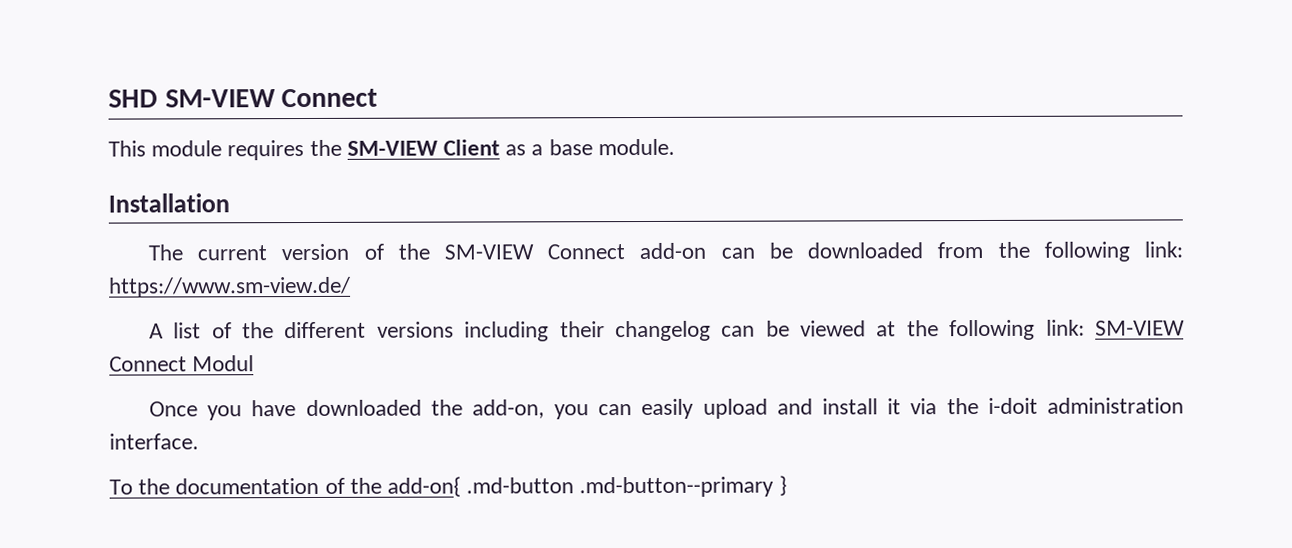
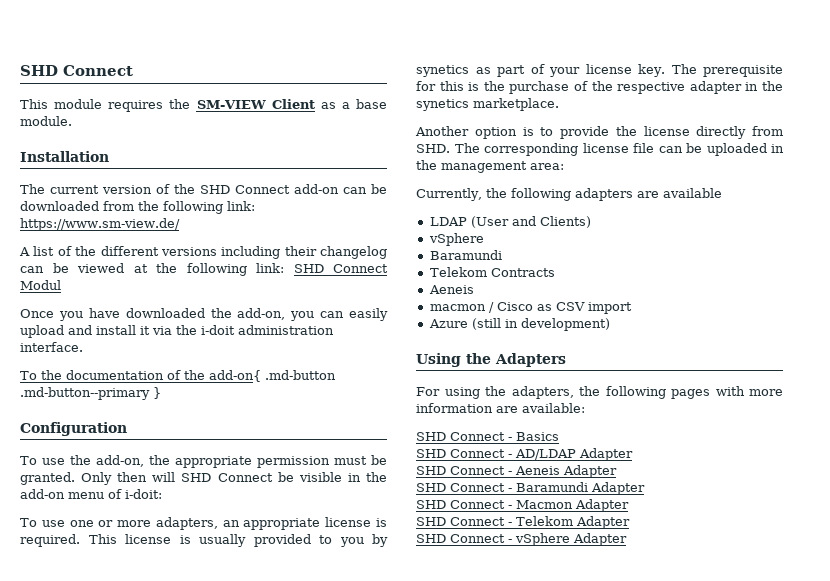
[108,89,276,108] SHD SM-VIEW -> [20,65,58,76] SHD
[444,244,535,260] SM-VIEW -> [200,185,230,194] SHD
[1094,320,1185,336] SM-VIEW -> [293,264,324,273] SHD
(787, 485) none -> [20,422,127,436] [20,455,387,468] [20,472,387,485] [20,489,162,499] [20,517,387,530] [20,534,388,547] [416,64,783,77] [416,81,783,94] [416,98,559,111] [415,126,783,139] [416,143,784,156] [416,160,564,173] [416,188,722,201] [429,216,591,228] [428,233,484,246] [429,250,502,260] [429,267,555,277] [428,285,474,294] [429,302,632,314] [428,318,610,331] [416,353,566,367] [416,386,783,399] [416,403,585,413] [416,432,559,441] [416,448,633,461] [416,465,617,478] [416,482,645,495] [416,499,629,512] [416,516,630,529] [416,533,627,546] // Configuration // To use the add-on, the appropriate permission must be granted. Only then will SHD Connect be visible in the add-on menu of i-doit: // To use one or more adapters, an appropriate license is required. This license is usually provided to you by synetics as part of your license key. The prerequisite for this is the purchase of the respective adapter in the synetics marketplace. // Another option is to provide the license directly from SHD. The corresponding license file can be uploaded in the management area: // Currently, the following adapters are available // LDAP (User and Clients) // vSphere // Baramundi // Telekom Contracts // Aeneis // macmon / Cisco as CSV import // Azure (still in development) // Using the Adapters // For using the adapters, the following pages with more information are available: // SHD Connect - Basics // SHD Connect - AD/LDAP Adapter // SHD Connect - Aeneis Adapter // SHD Connect - Baramundi Adapter // SHD Connect - Macmon Adapter // SHD Connect - Telekom Adapter // SHD Connect - vSphere Adapter

